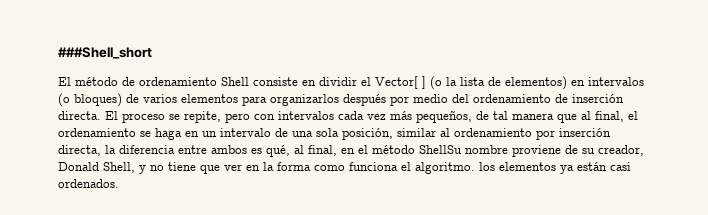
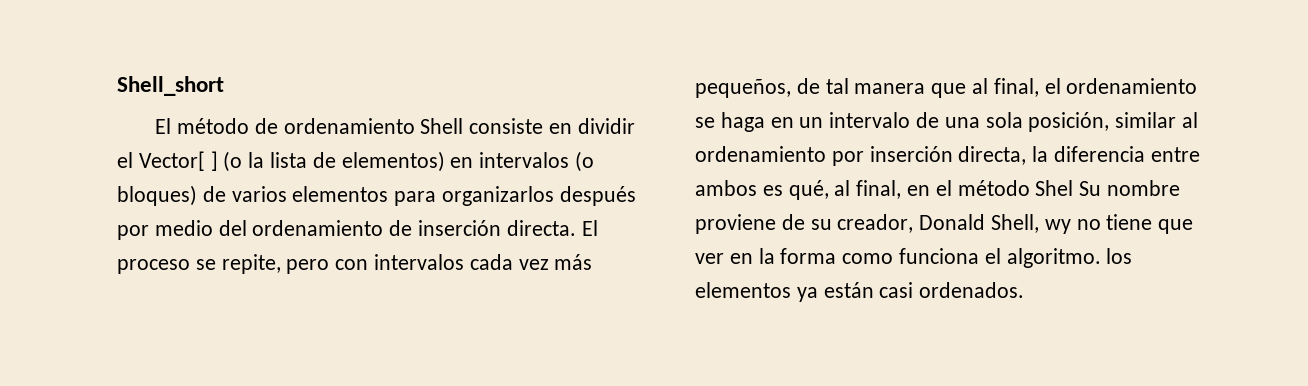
[58,47,152,59] ###Shell_short -> [117,76,224,96] Shell_short
[419,145,462,154] ShellSu -> [1035,180,1102,196] Shel Su
[139,165,146,174] y -> [1044,219,1071,234] wy

